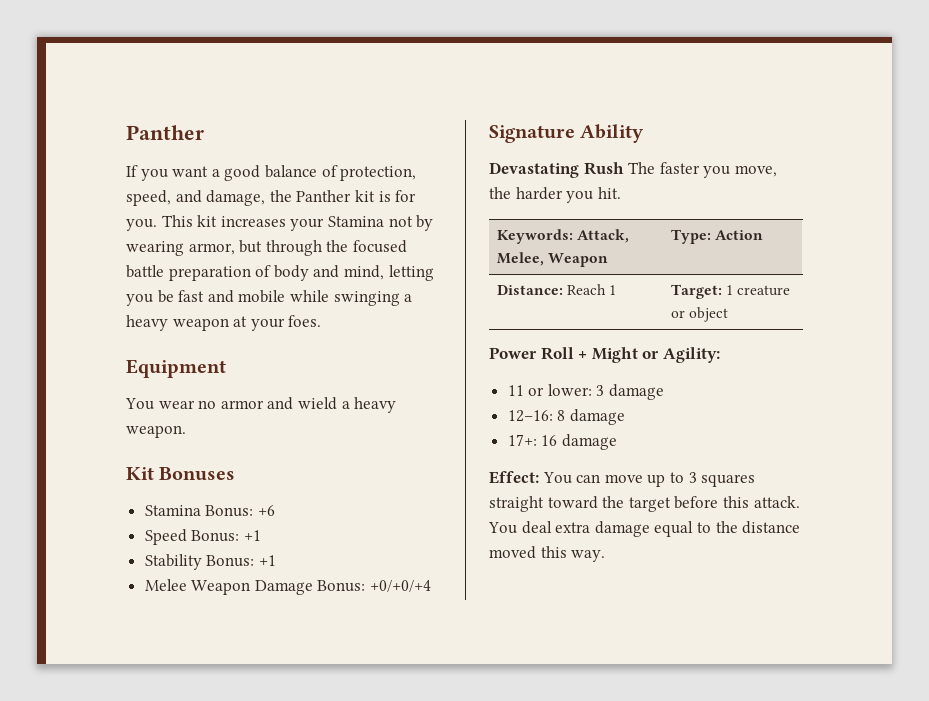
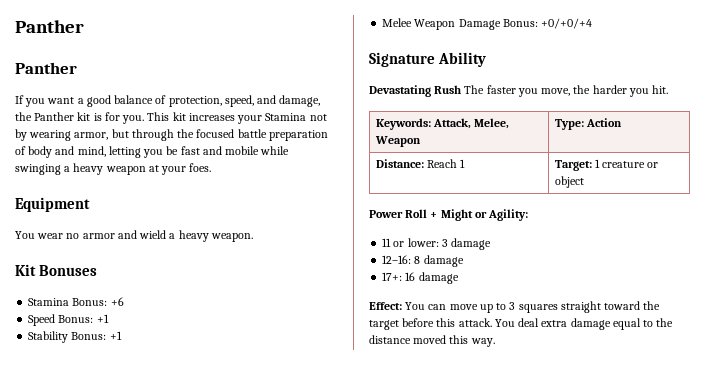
[126,125,204,140] Panther -> [15,20,84,33] [15,62,77,74] Panther // Panther

